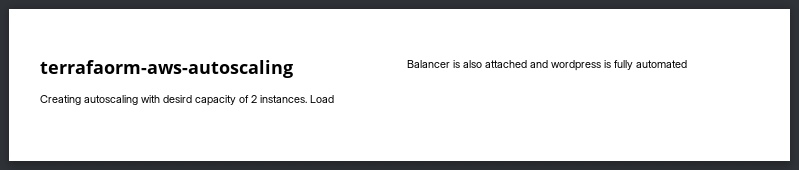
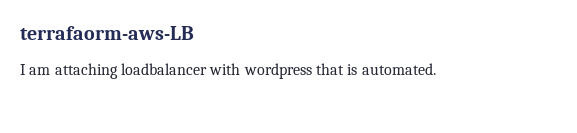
[40,60,293,78] [40,95,334,106] [407,60,687,71] terrafaorm-aws-autoscaling // Creating autoscaling with desird capacity of 2 instances. Load Balancer is also attached and wordpress is fully automated -> [20,26,194,40] [20,63,436,79] terrafaorm-aws-LB // I am attaching loadbalancer with wordpress that is automated.

